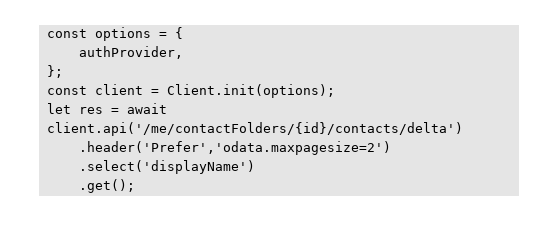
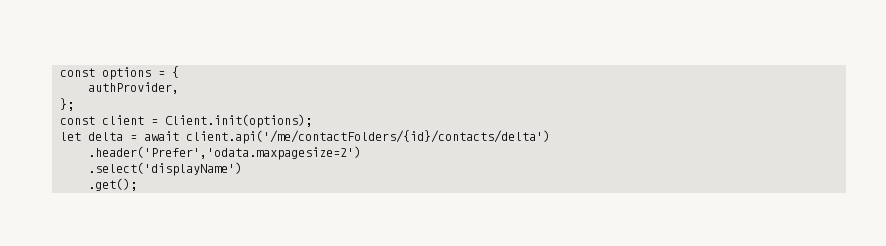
[78,107,103,114] res -> [88,132,124,141] delta

